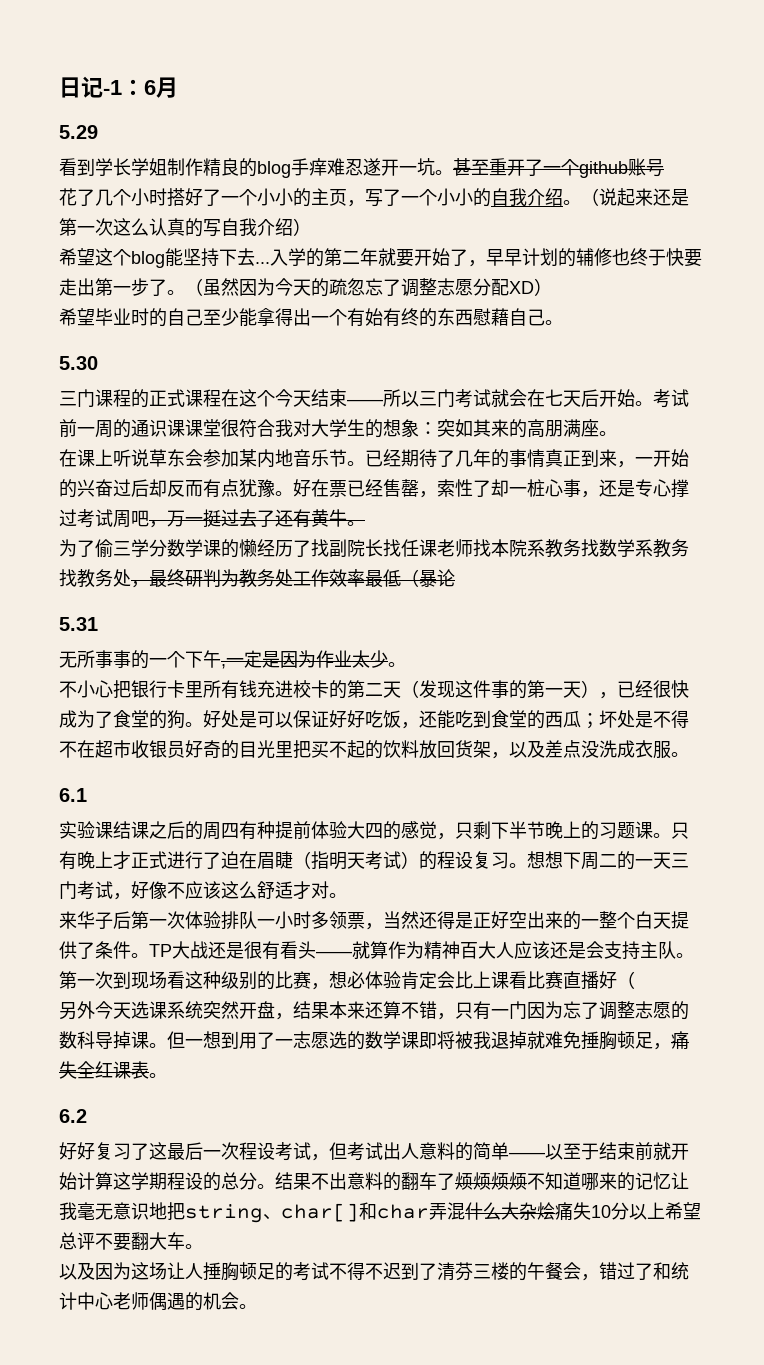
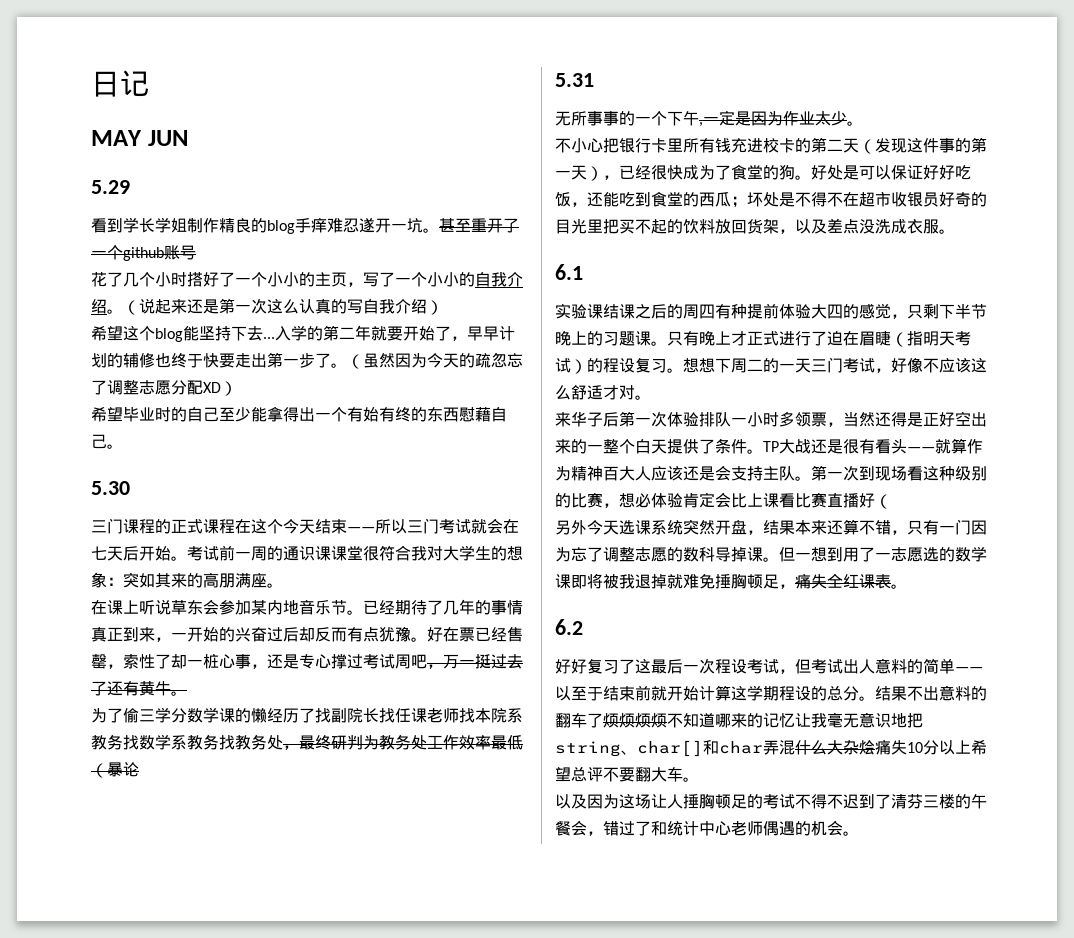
[103,77,178,98] -1：6月 -> [91,130,188,146] // MAY JUN

